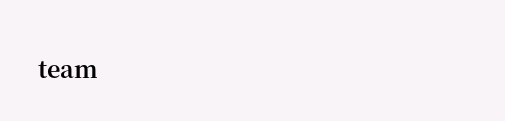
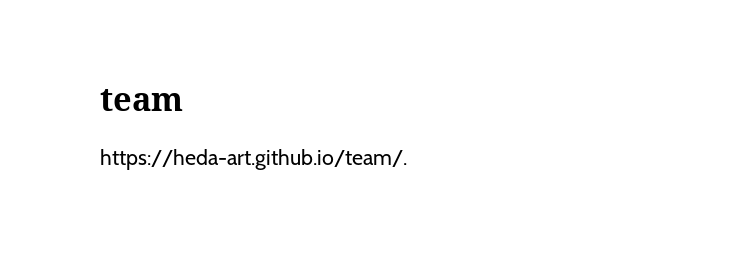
(98, 69) none -> [100,149,407,170] // https://heda-art.github.io/team/.

